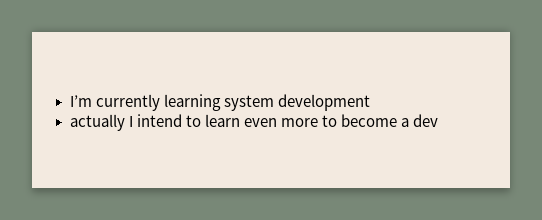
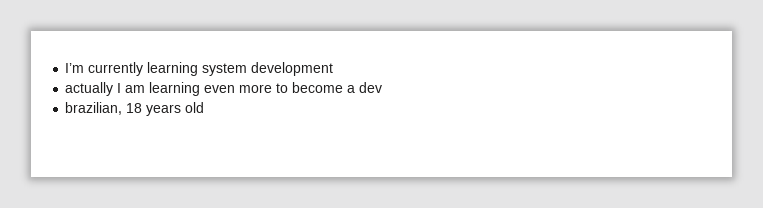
[136,114,240,127] intend to learn -> [125,82,201,96] am learning
(439, 120) none -> [65,102,205,116] // brazilian, 18 years old

